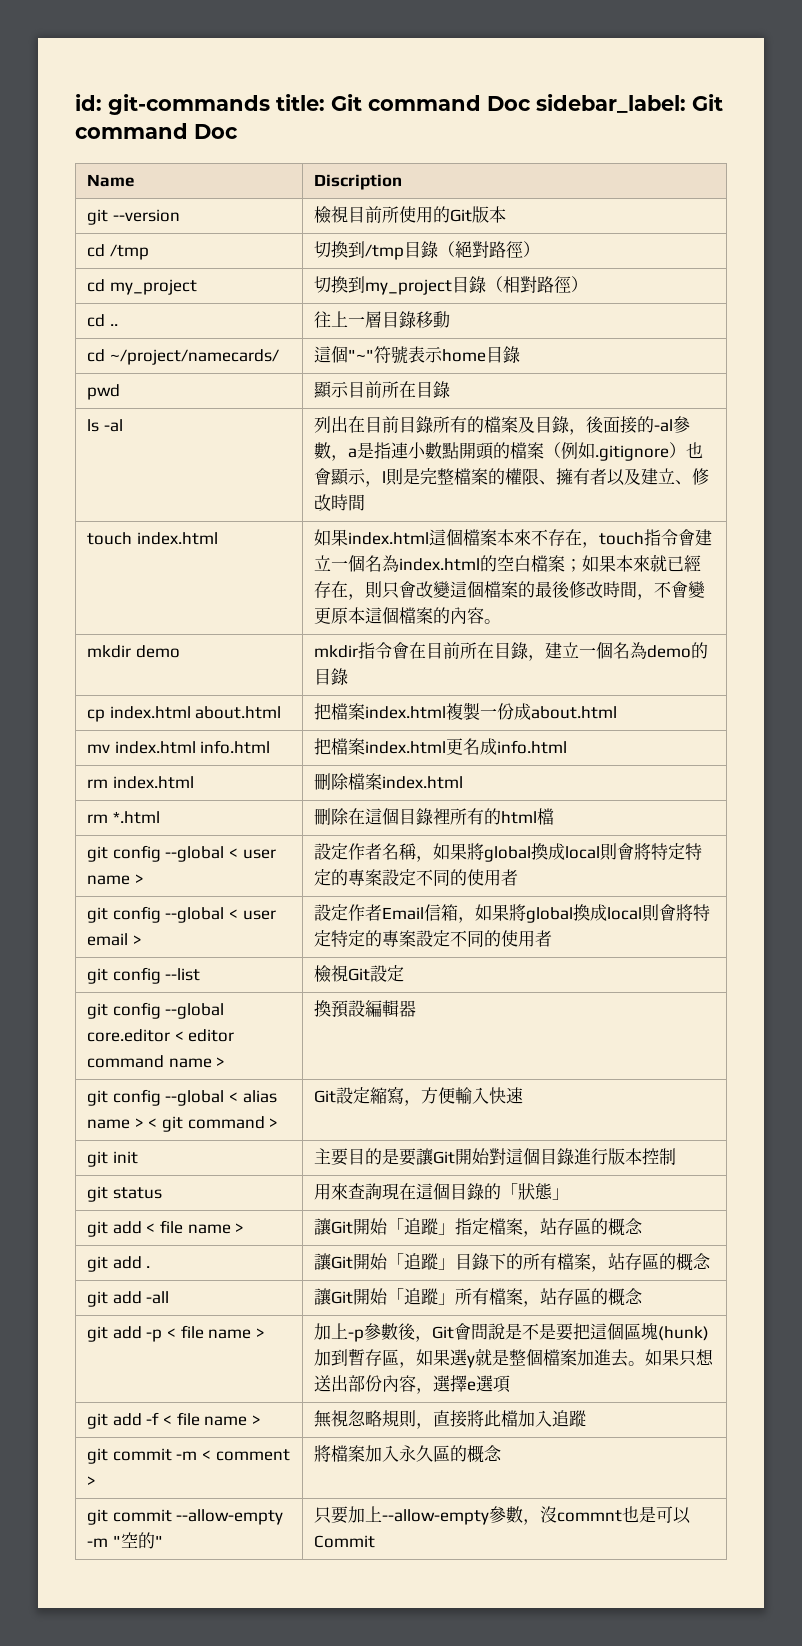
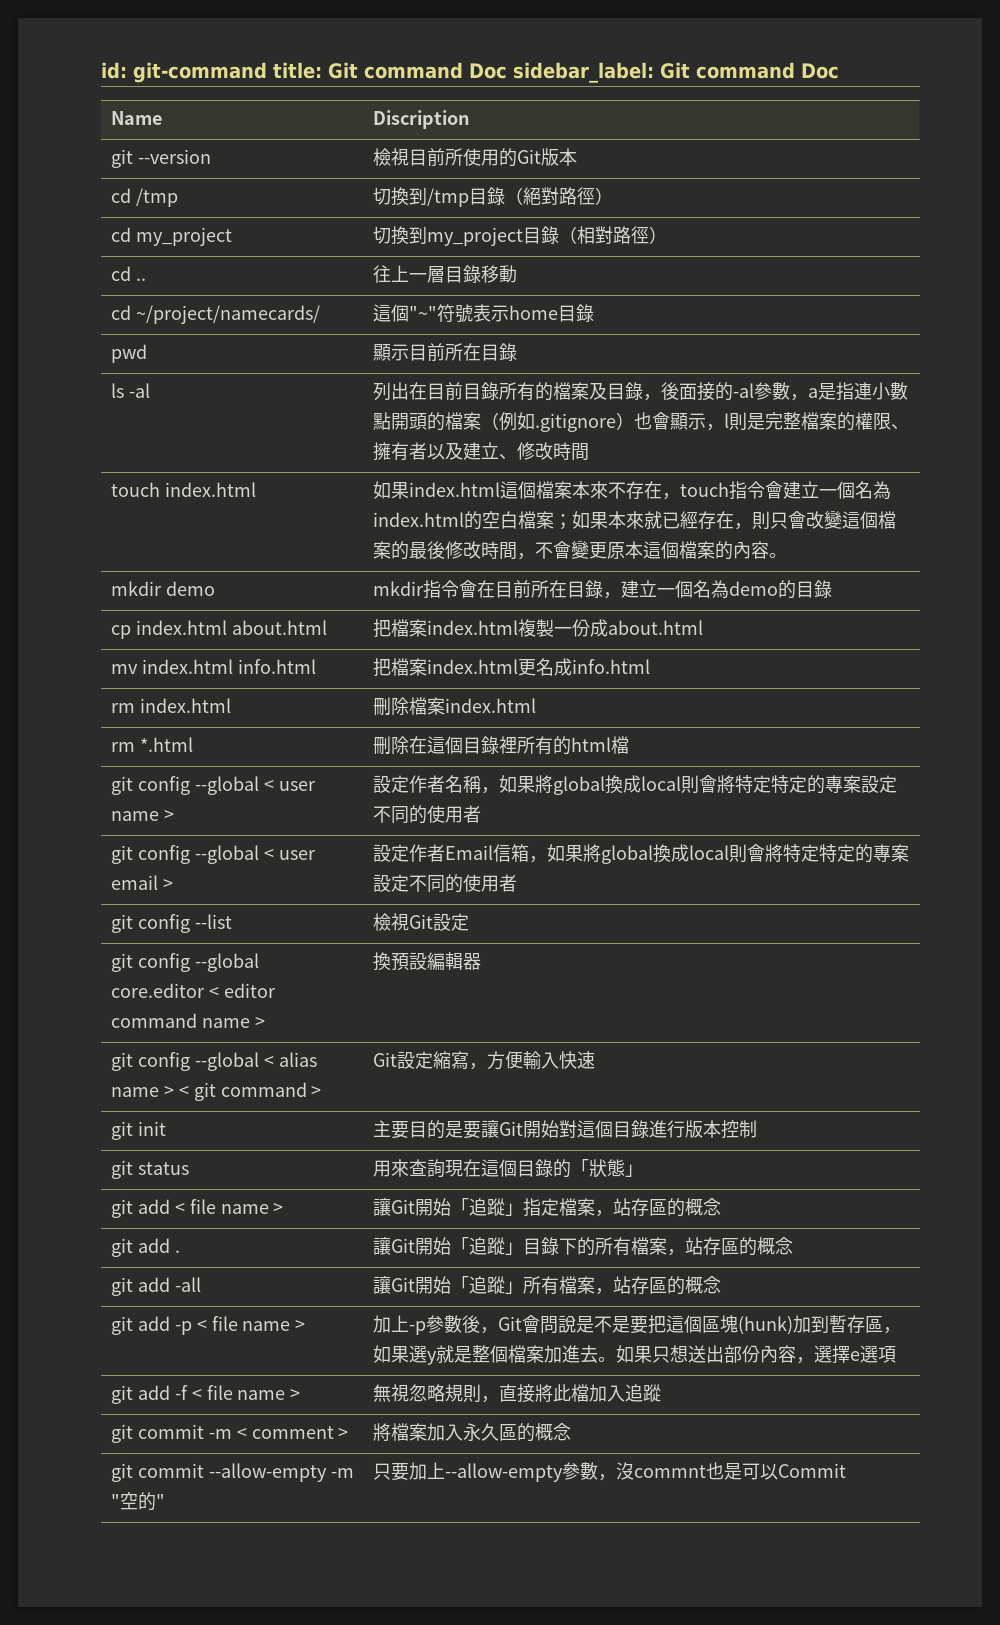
[108,94,270,115] git-commands -> [133,62,267,83] git-command

